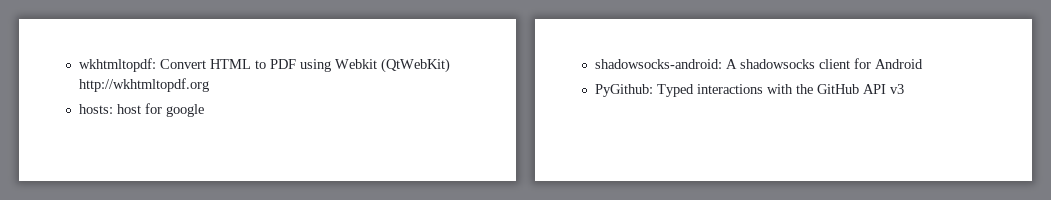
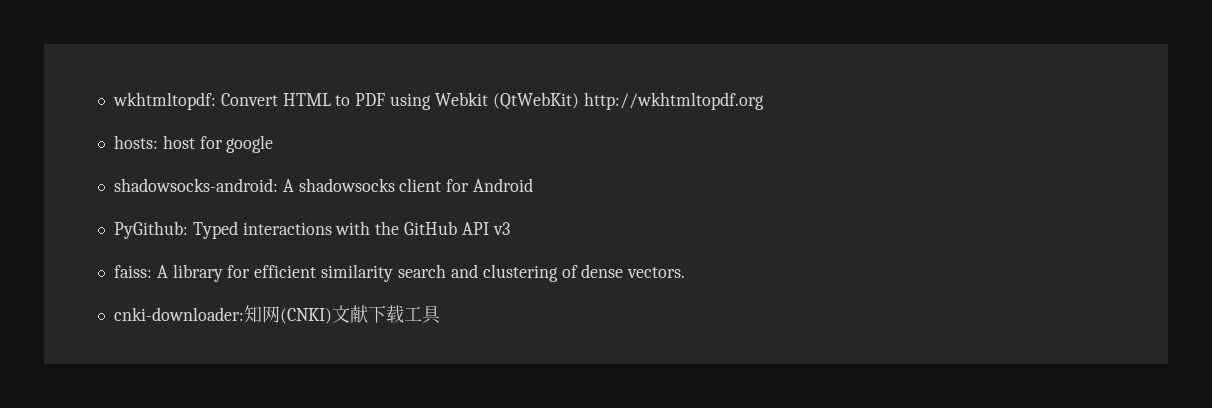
(904, 89) none -> [113,264,686,282] [113,305,441,324] // faiss: A library for efficient similarity search and clustering of dense vectors. // cnki-downloader:知网(CNKI)文献下载工具

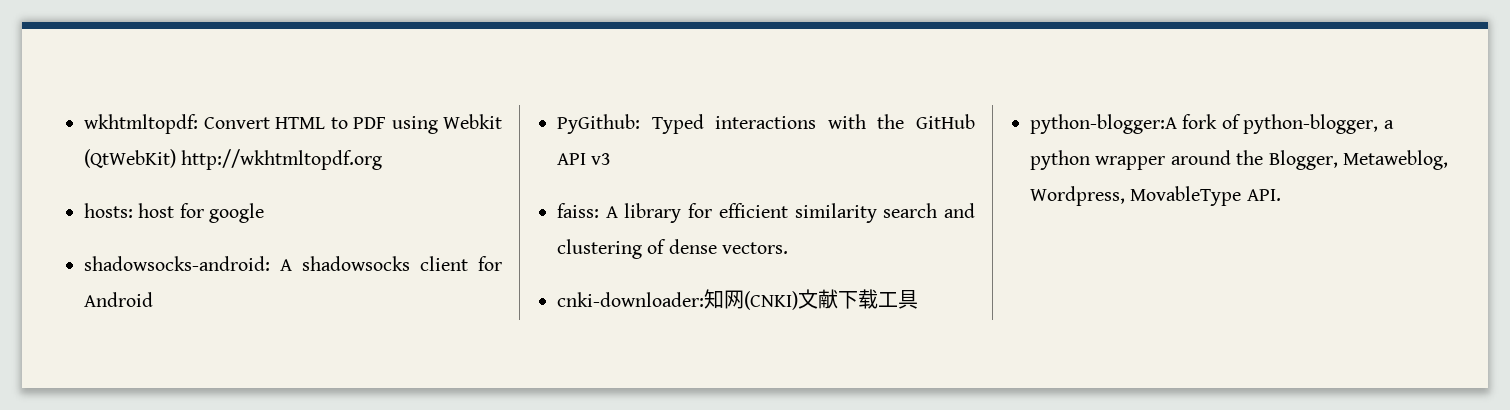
(441, 314) none -> [1030,114,1394,134] [1030,150,1448,170] [1030,186,1281,206] // python-blogger:A fork of python-blogger, a python wrapper around the Blogger, Metaweblog, Wordpress, MovableType API.

